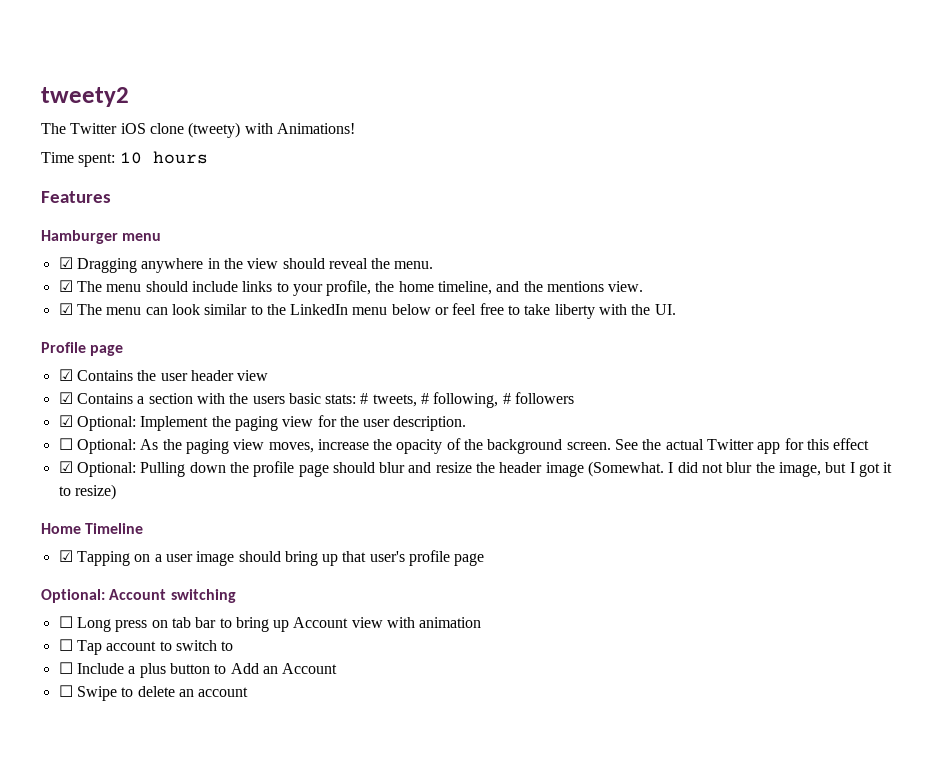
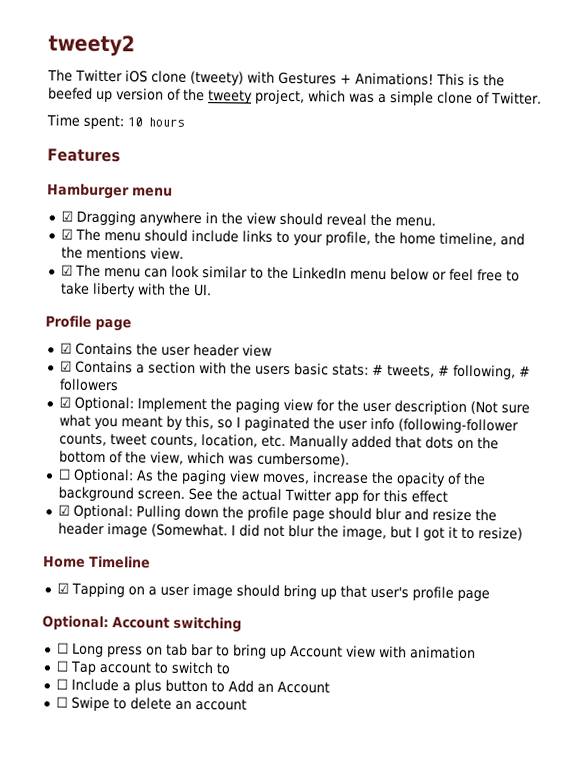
(273, 128) none -> [277,71,352,85] Gestures +
(355, 128) none -> [435,73,505,87] [48,87,542,106] This is the beefed up version of the tweety project, which was a simple clone of Twitter.
[393,416,467,431] description. -> [393,400,530,415] [58,414,519,434] [58,433,499,450] [58,450,350,467] description (Not sure what you meant by this, so I paginated the user info (following-follower counts, tweet counts, location, etc. Manually added that dots on the bottom of the view, which was cumbersome).

